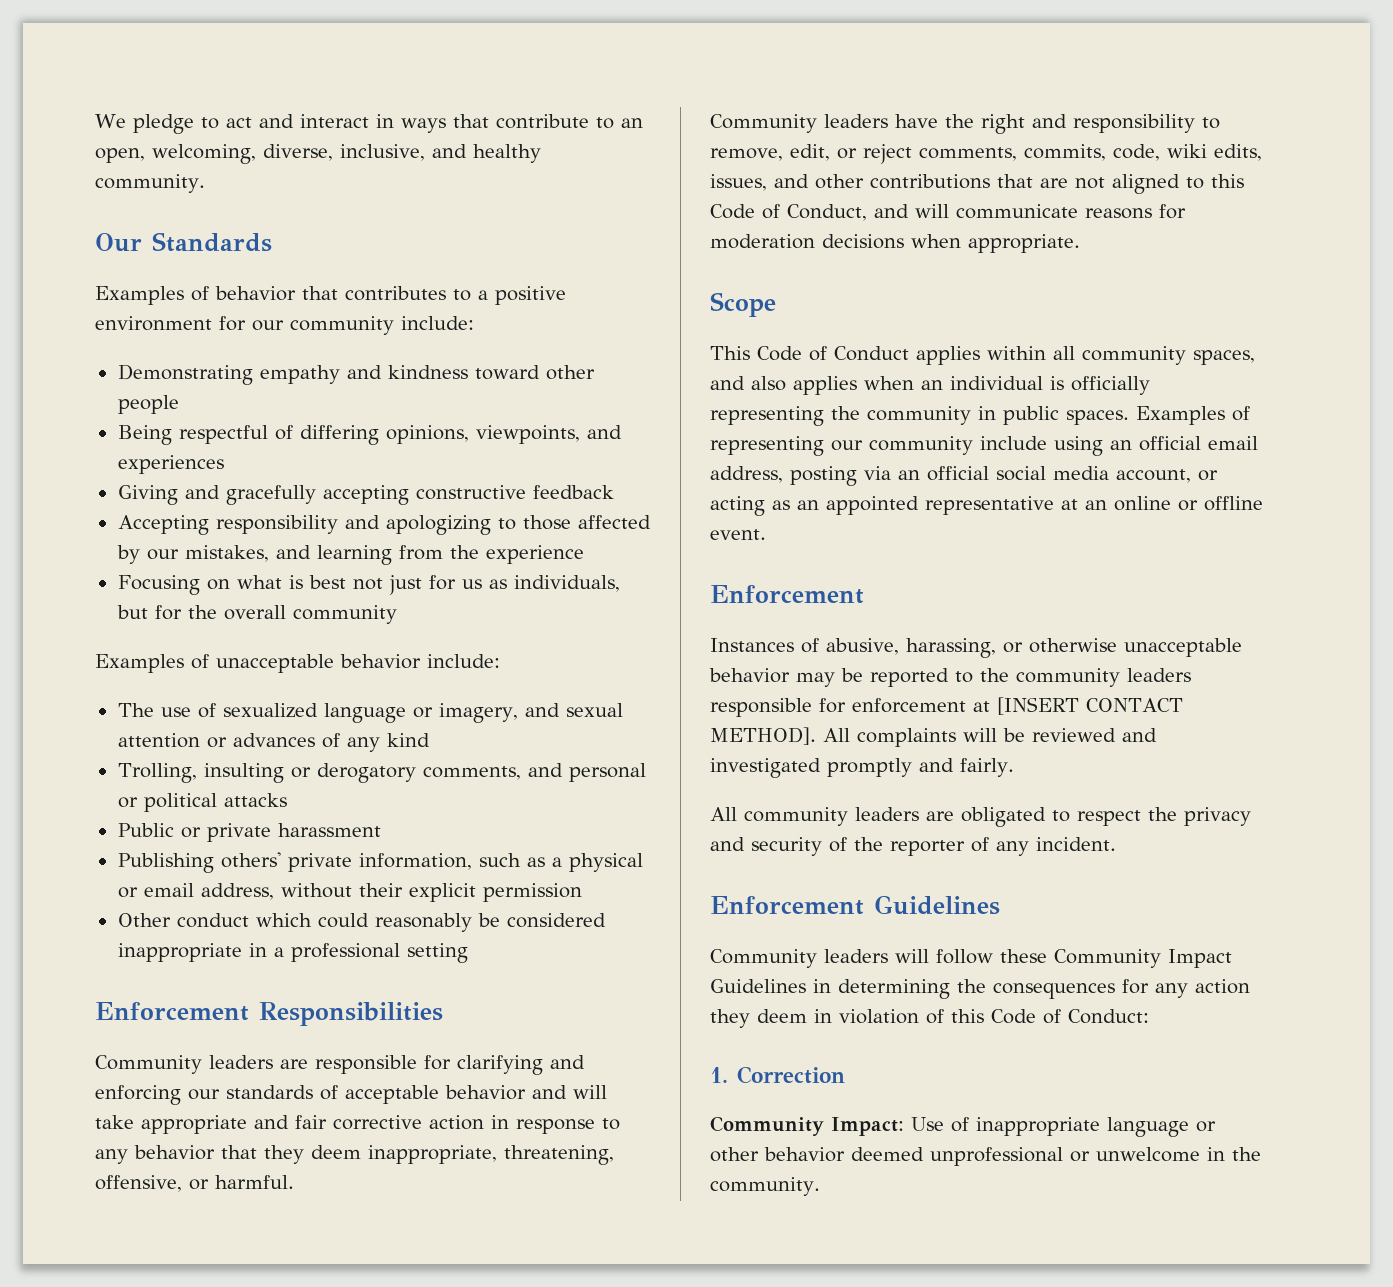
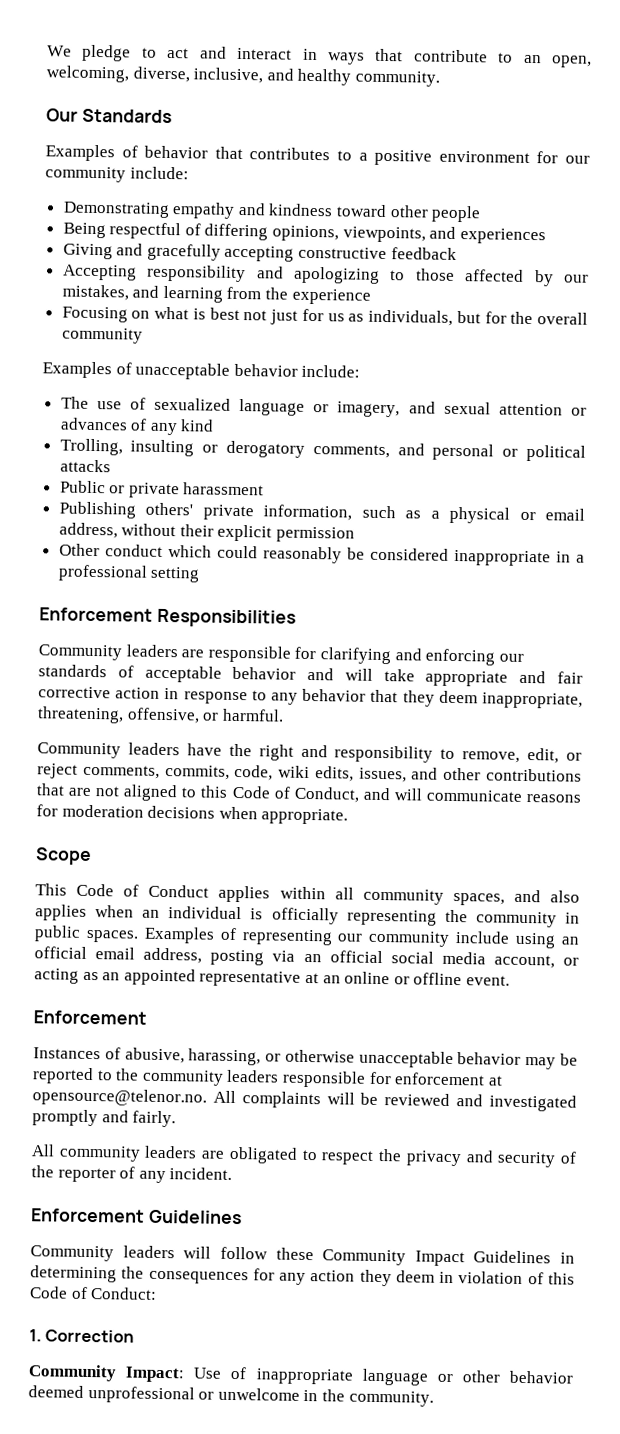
[997,697,1183,715] [710,727,816,745] [INSERT CONTACT METHOD]. -> [32,1088,207,1107] opensource@telenor.no.

